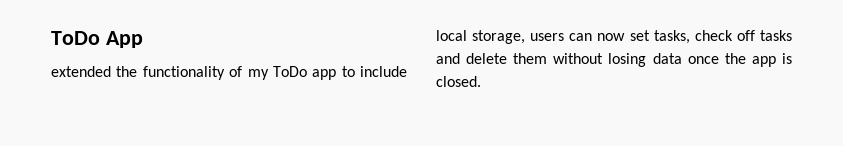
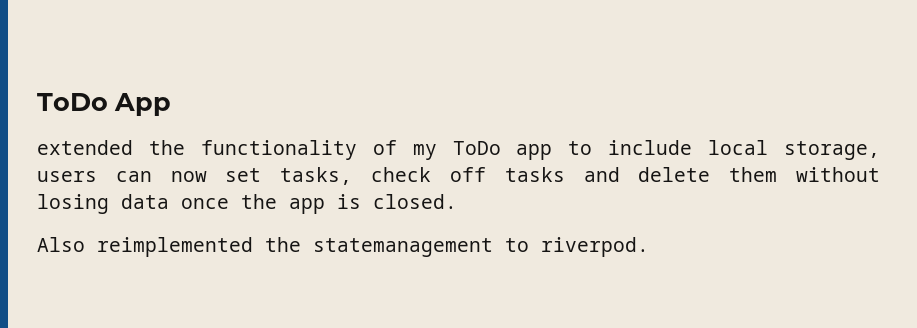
(481, 81) none -> [37,237,649,257] // Also reimplemented the statemanagement to riverpod.

